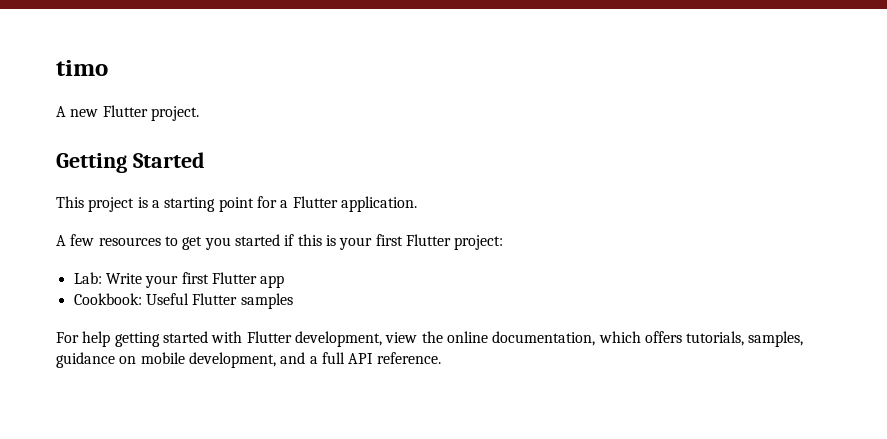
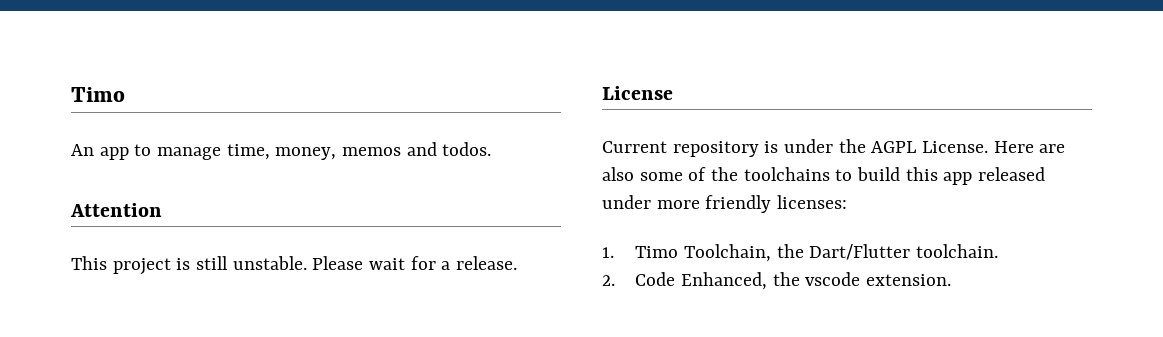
[56,60,108,76] [56,105,199,121] [56,152,205,173] [56,196,417,212] [56,234,504,250] [73,272,285,288] [73,293,293,309] [56,331,804,347] [56,352,441,368] timo // A new Flutter project. // Getting Started // This project is a starting point for a Flutter application. // A few resources to get you started if this is your first Flutter project: // Lab: Write your first Flutter app // Cookbook: Useful Flutter samples // For help getting started with Flutter development, view the online documentation, which offers tutorials, samples, guidance on mobile development, and a full API reference. -> [71,87,125,102] [71,142,492,160] [70,203,162,217] [71,256,518,275] [602,86,673,100] [602,139,1066,157] [602,167,1046,185] [602,195,848,213] [602,244,999,262] [602,272,952,290] Timo // An app to manage time, money, memos and todos. // Attention // This project is still unstable. Please wait for a release. // License // Current repository is under the AGPL License. Here are also some of the toolchains to build this app released under more friendly licenses: // 1. Timo Toolchain, the Dart/Flutter toolchain. // 2. Code Enhanced, the vscode extension.

